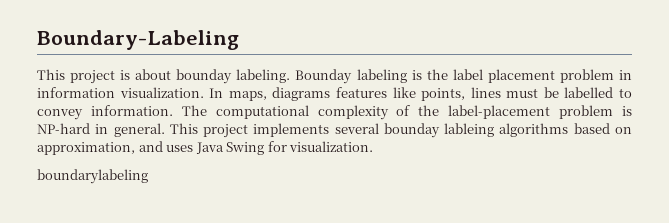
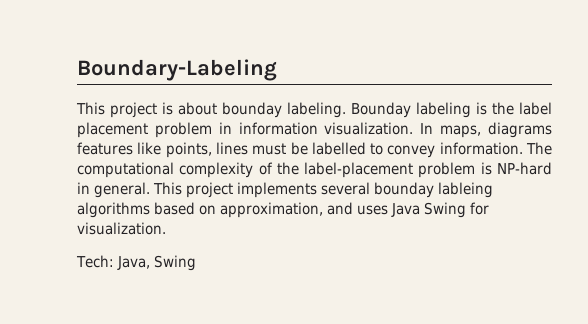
[37,169,148,184] boundarylabeling -> [76,255,197,271] Tech: Java, Swing

